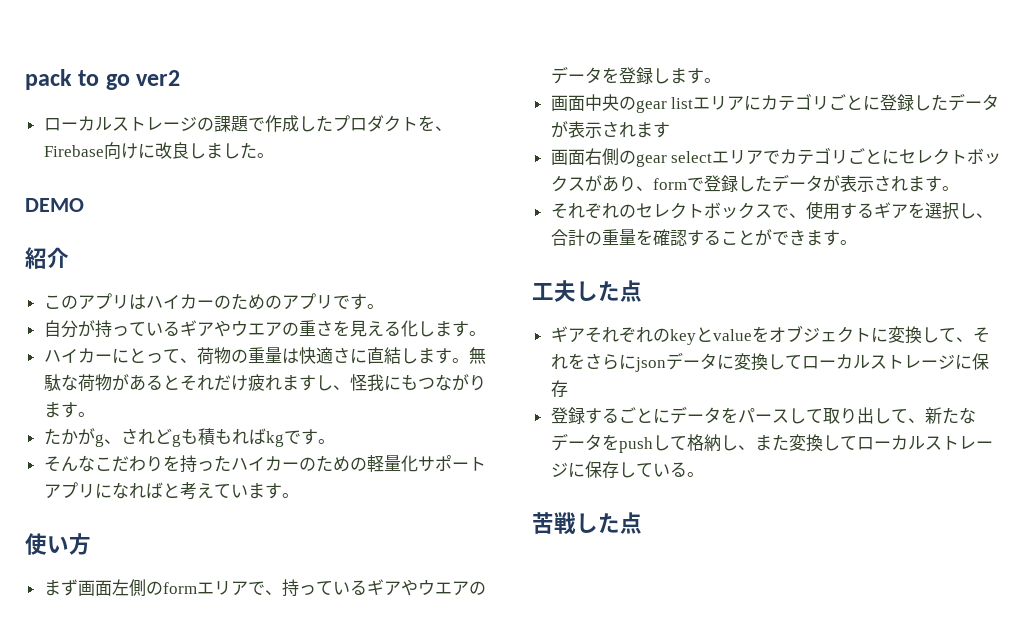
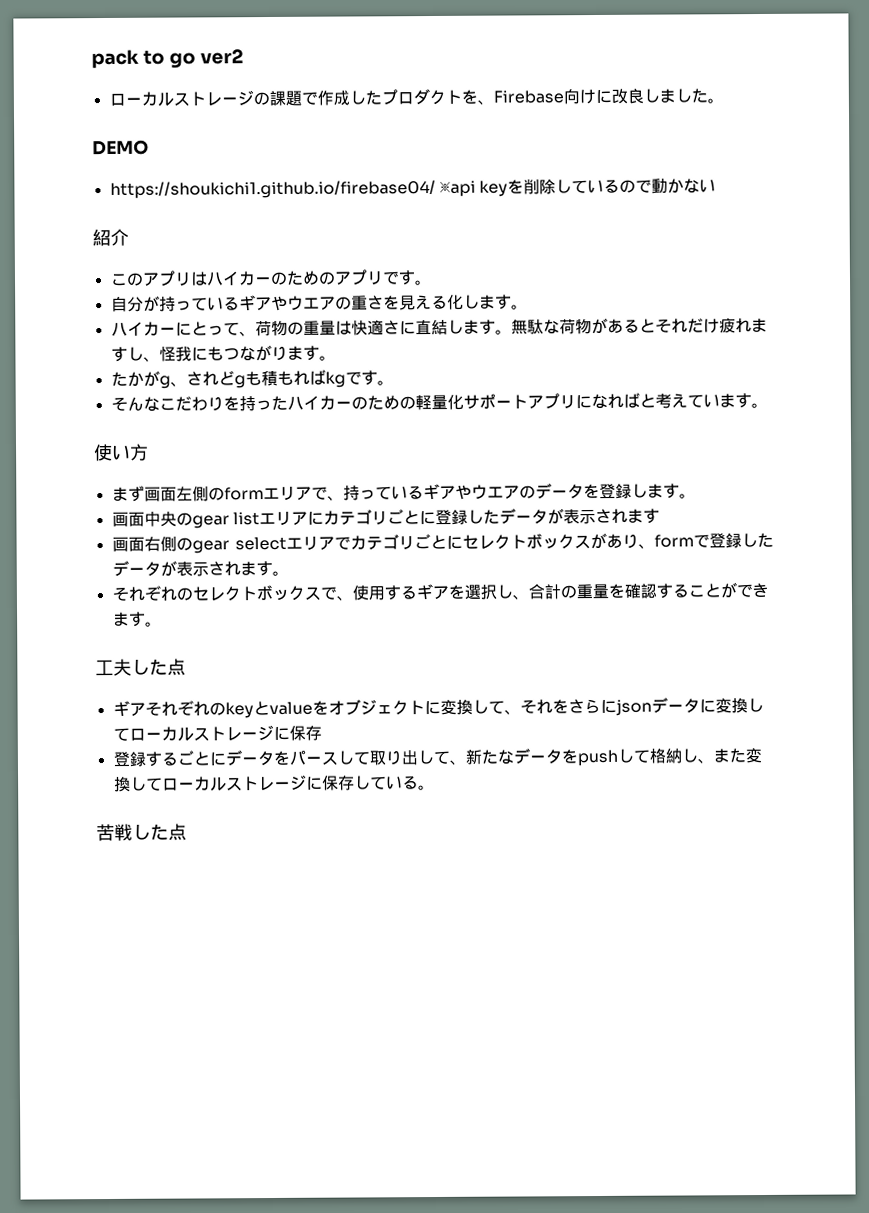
(84, 205) none -> [109,178,717,199] // https://shoukichi1.github.io/firebase04/ ※api keyを削除しているので動かない

